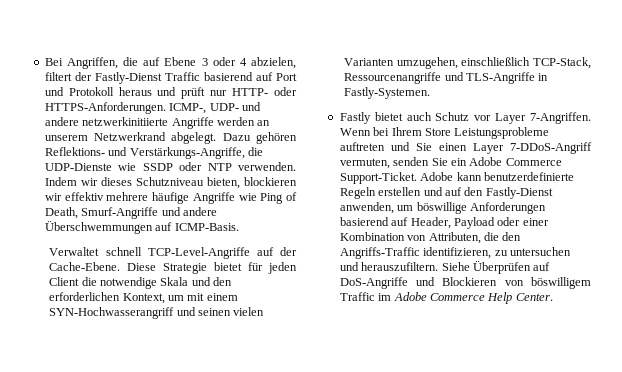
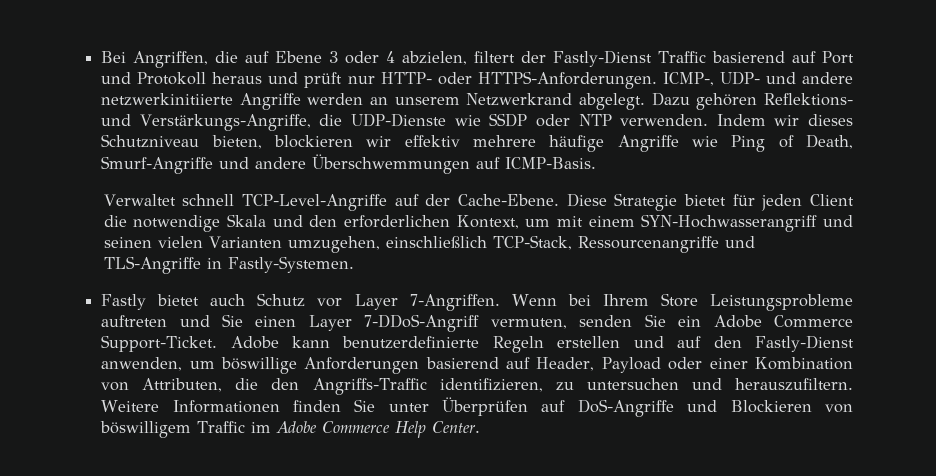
[441,262,470,271] Siehe -> [101,399,429,413] Weitere Informationen finden Sie unter

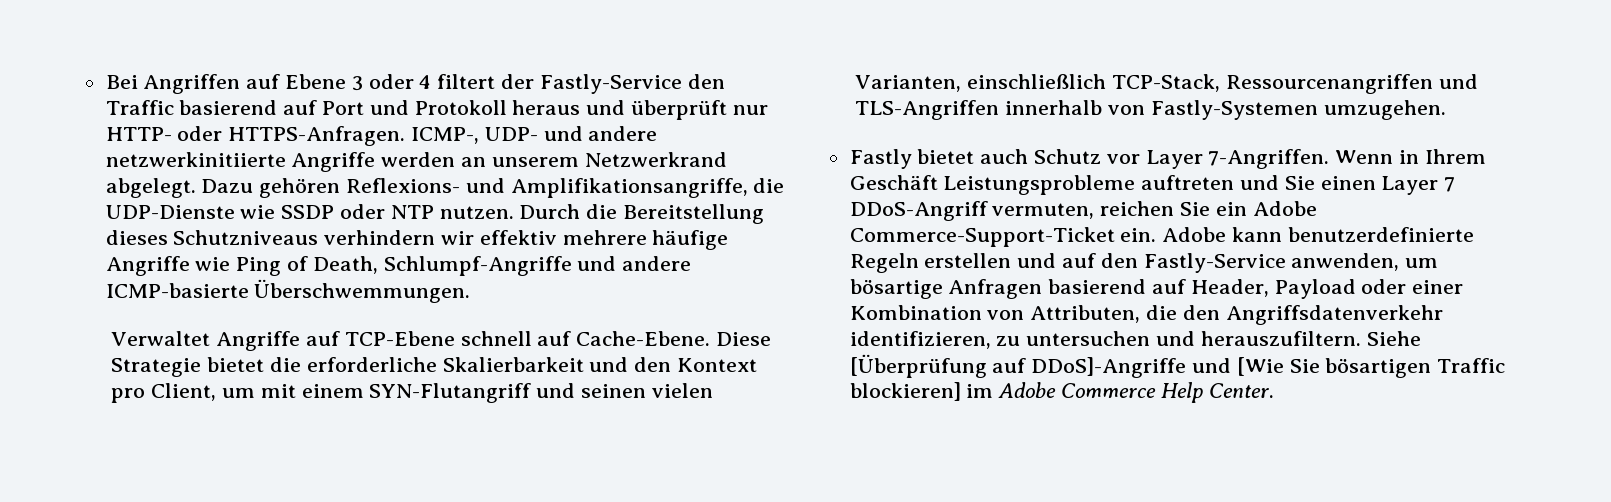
[133,51,239,68] Angriffen, die -> [143,74,241,94] Angriffen
[402,51,468,65] abzielen, -> (432, 82) none
[553,50,653,67] Fastly-Dienst -> [539,74,725,94] Fastly-Service den
[304,72,343,88] prüft -> [631,100,728,120] überprüft
[477,71,657,89] HTTPS-Anforderungen. -> [228,126,406,146] HTTPS-Anfragen.
[763,93,853,106] [101,114,311,131] Reflektions- und Verstärkungs-Angriffe, -> [346,178,748,198] Reflexions- und Amplifikationsangriffe,
[620,114,854,126] [101,134,353,149] verwenden. Indem wir dieses Schutzniveau bieten, blockieren -> [439,204,765,224] [105,230,436,245] nutzen. Durch die Bereitstellung dieses Schutzniveaus verhindern
[101,154,597,174] [103,193,854,211] [103,214,519,232] Smurf-Angriffe und andere Überschwemmungen auf ICMP-Basis. // Verwaltet schnell TCP-Level-Angriffe auf der Cache-Ebene. Diese Strategie bietet für jeden Client die notwendige Skala und den erforderlichen Kontext, -> [383,256,692,276] [105,279,471,303] [111,331,772,351] [111,357,758,377] [111,383,217,403] Schlumpf-Angriffe und andere ICMP-basierte Überschwemmungen. // Verwaltet Angriffe auf TCP-Ebene schnell auf Cache-Ebene. Diese Strategie bietet die erforderliche Skalierbarkeit und den Kontext pro Client,
[641,214,818,232] SYN-Hochwasserangriff -> [369,383,532,403] SYN-Flutangriff
[208,235,755,253] [103,256,354,274] Varianten umzugehen, einschließlich TCP-Stack, Ressourcenangriffe und TLS-Angriffe in Fastly-Systemen. -> [855,74,1478,94] [855,100,1446,120] Varianten, einschließlich TCP-Stack, Ressourcenangriffen und TLS-Angriffen innerhalb von Fastly-Systemen umzugehen.
[567,293,698,307] bei Ihrem Store -> [1399,149,1486,164] [849,175,938,190] in Ihrem Geschäft
[364,314,633,332] 7-DDoS-Angriff vermuten, senden -> [1444,177,1456,192] [849,201,1175,221] 7 DDoS-Angriff vermuten, reichen
[774,315,854,328] [101,335,218,352] Commerce Support-Ticket. -> [849,227,1157,247] Commerce-Support-Ticket ein.
[755,335,855,352] Fastly-Dienst -> [1143,253,1286,273] Fastly-Service
[220,357,420,374] böswillige Anforderungen -> [849,279,1043,299] bösartige Anfragen
[312,378,427,395] Angriffs-Traffic -> [1225,305,1443,325] Angriffsdatenverkehr
[101,397,854,417] [100,421,246,438] Weitere Informationen finden Sie unter Überprüfen auf DoS-Angriffe und Blockieren von böswilligem Traffic -> [1366,331,1421,346] [849,354,1506,378] [849,382,961,401] Siehe [Überprüfung auf DDoS]-Angriffe und [Wie Sie bösartigen Traffic blockieren]

